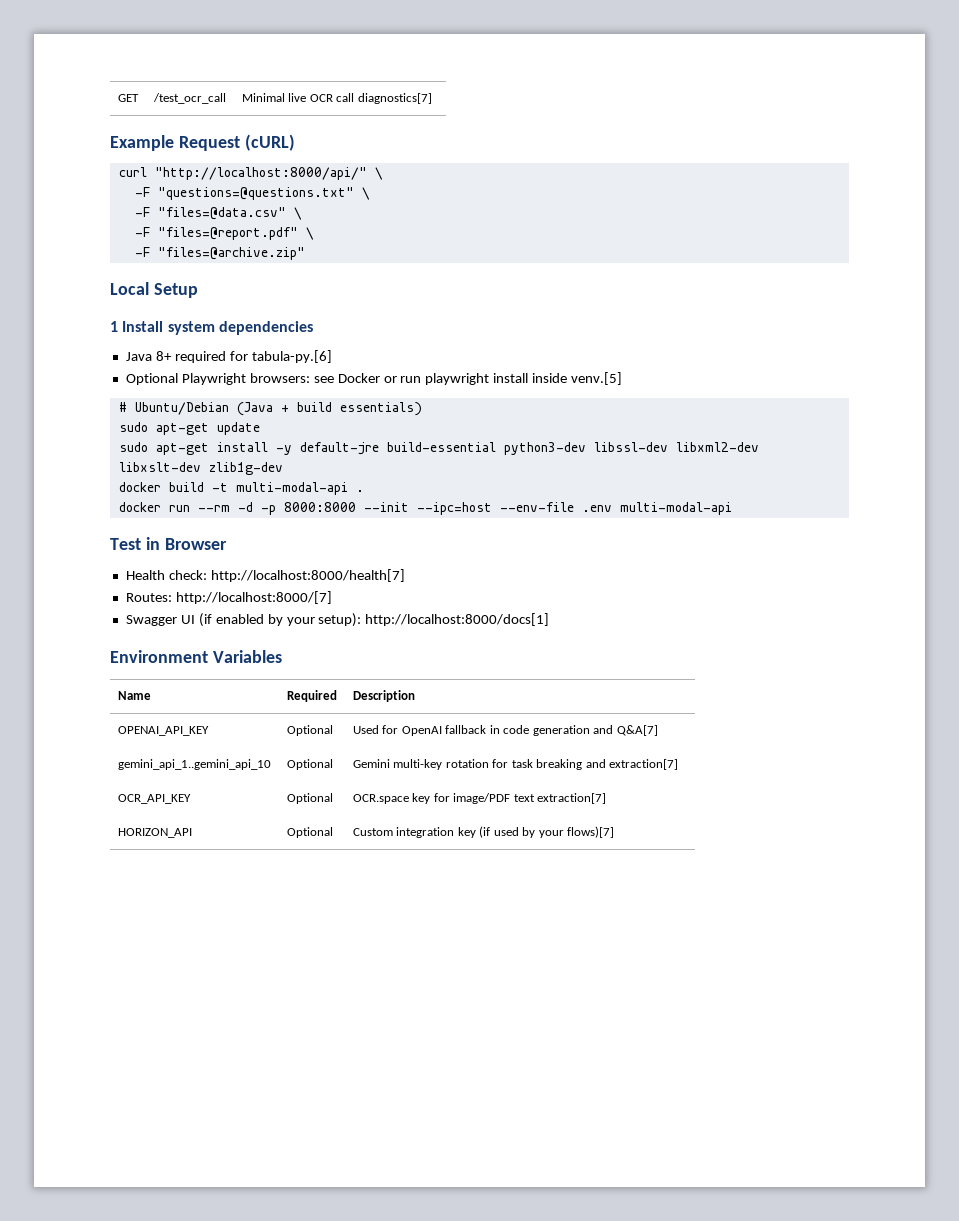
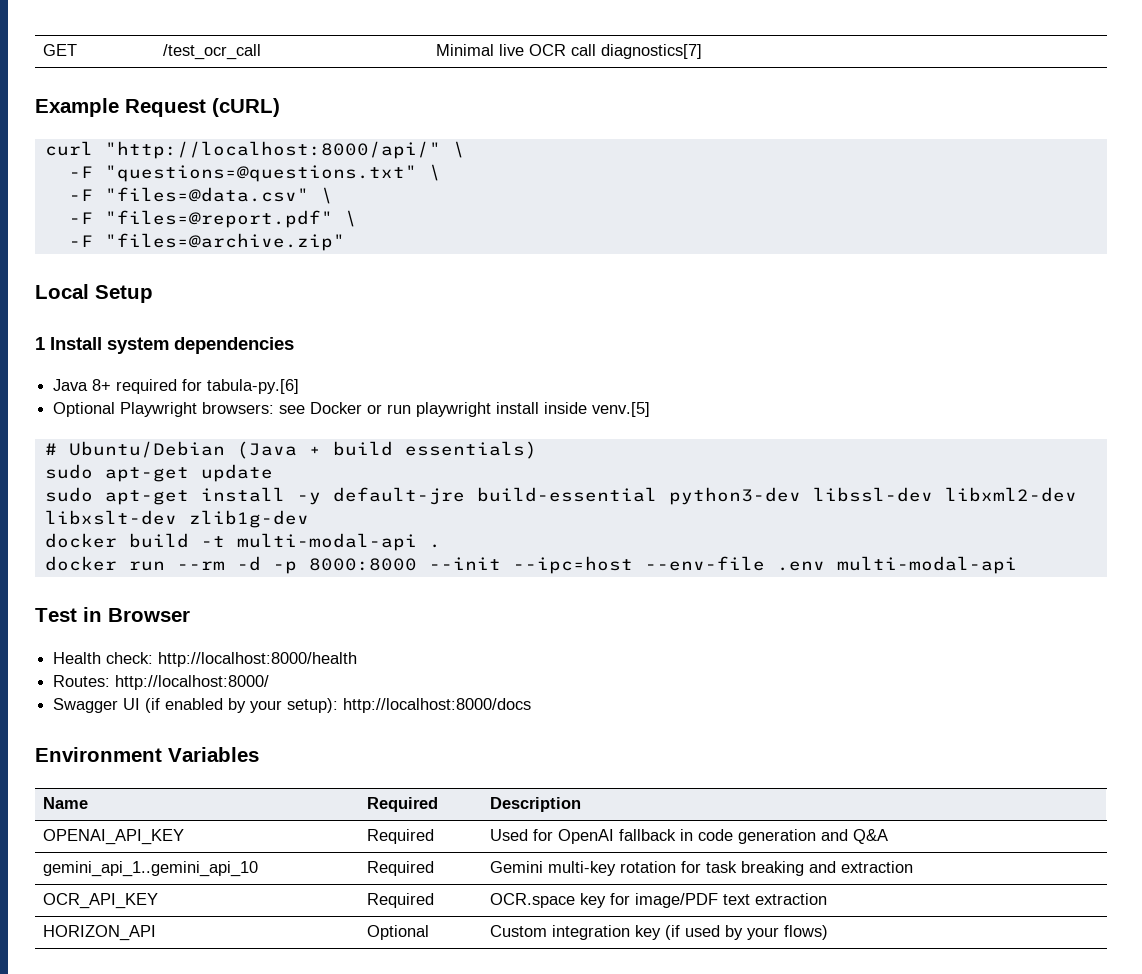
[210,569,405,582] http://localhost:8000/health[7] -> [158,652,358,667] http://localhost:8000/health
[175,591,332,604] http://localhost:8000/[7] -> [115,675,270,690] http://localhost:8000/
[365,613,550,626] http://localhost:8000/docs[1] -> [343,698,532,713] http://localhost:8000/docs
[286,725,333,736] Optional -> [366,829,434,844] Required
[616,725,658,736] Q&A[7] -> [852,829,888,844] Q&A
[286,759,333,770] Optional -> [366,861,434,876] Required
[609,759,679,770] extraction[7] -> [840,861,913,873] extraction
[286,793,333,804] Optional -> [366,893,434,908] Required
[537,793,607,804] extraction[7] -> [754,893,827,905] extraction
[567,826,615,838] flows)[7] -> [783,925,828,940] flows)

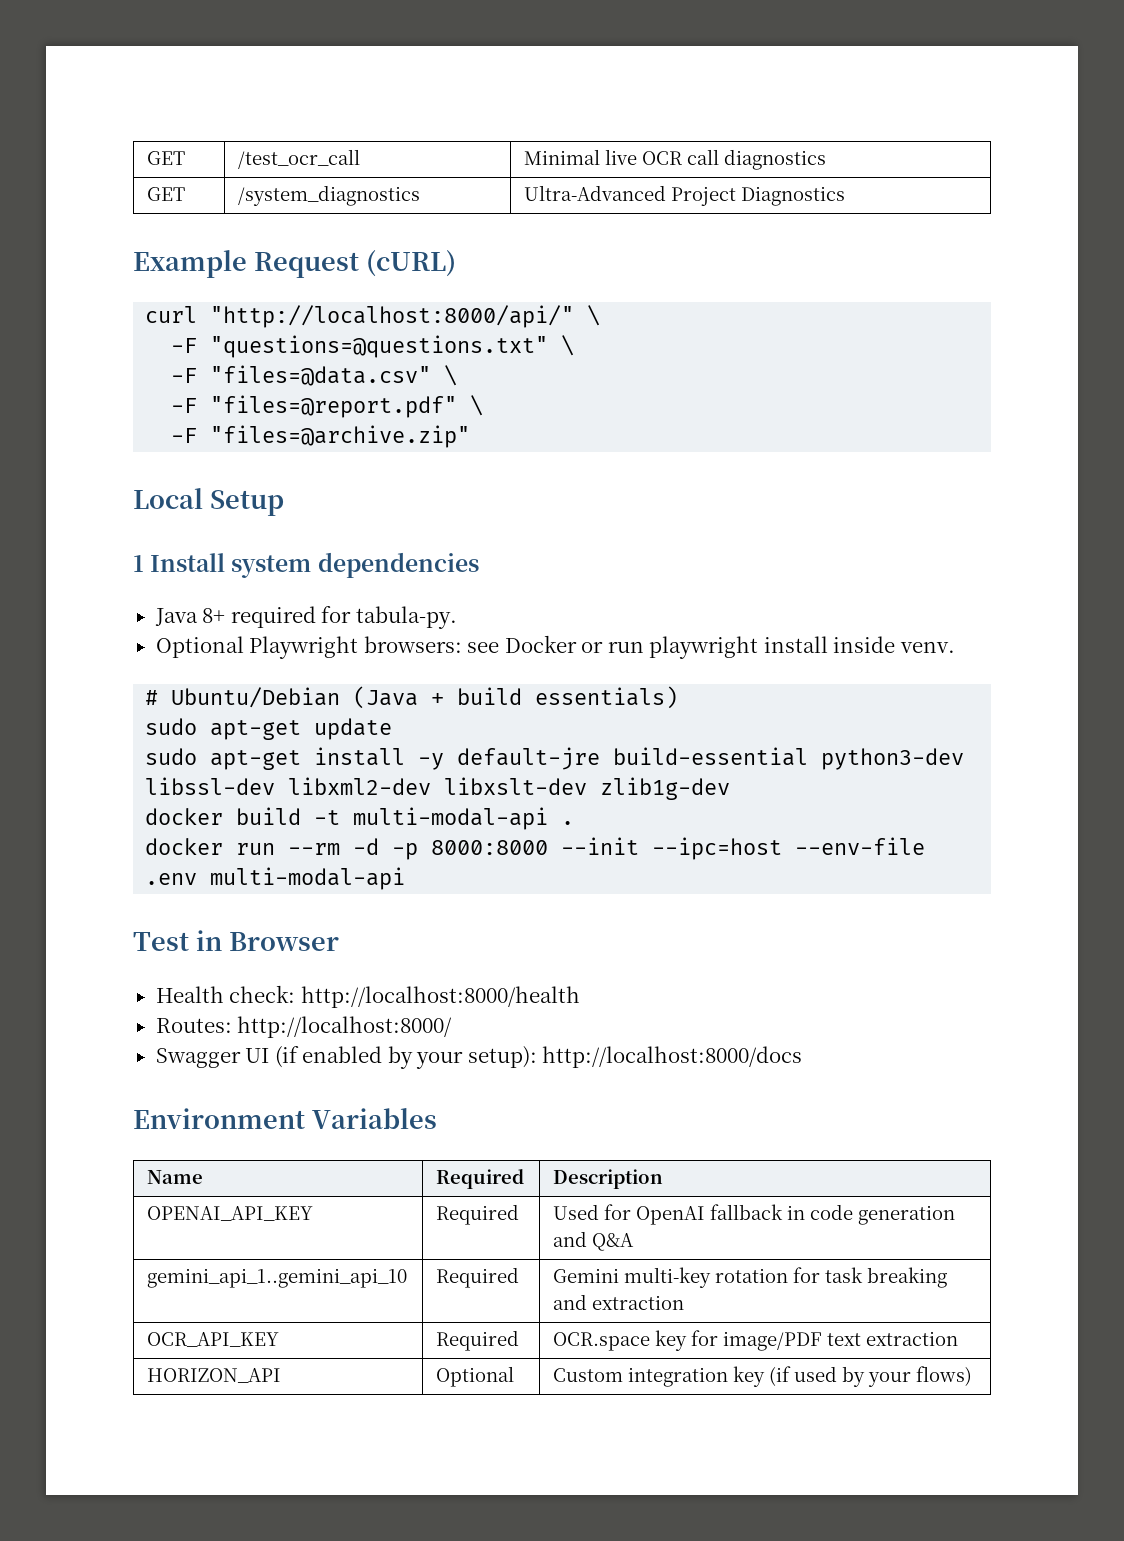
[600,44,702,59] diagnostics[7] -> [724,149,827,170] [147,187,186,201] [238,185,421,206] [524,185,846,206] diagnostics // GET | /system_diagnostics | Ultra-Advanced Project Diagnostics
[207,379,300,394] tabula-py.[6] -> [355,606,457,629] tabula-py.
[592,402,651,417] venv.[5] -> [899,641,955,653] venv.

